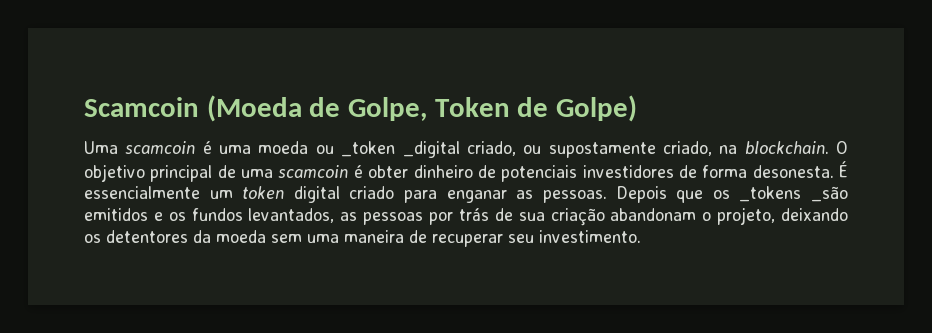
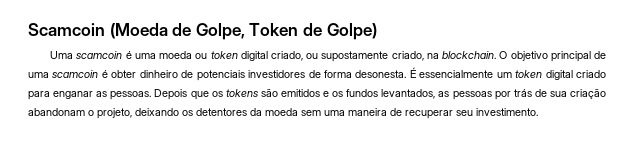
[341,141,460,158] _token _digital -> [210,51,268,61] token digital
[739,186,849,202] _tokens _são -> [225,88,278,97] tokens são

